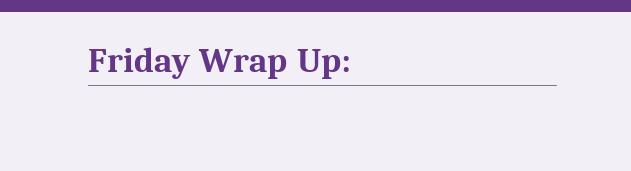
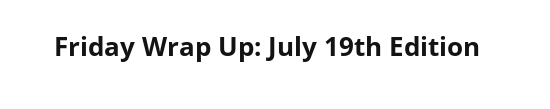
(351, 64) none -> [265,36,480,62] July 19th Edition

